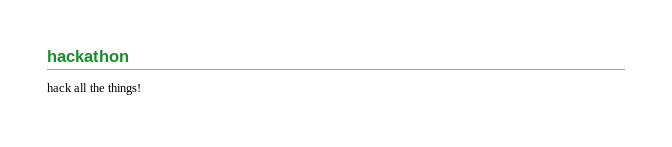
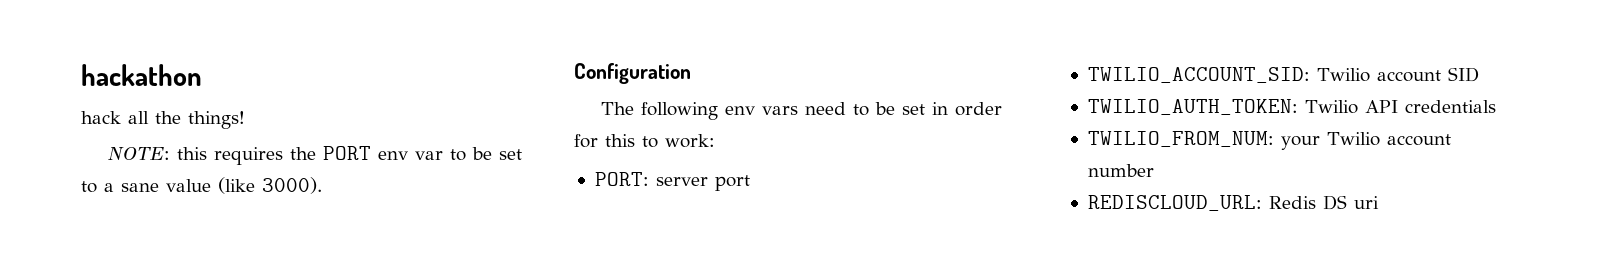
(142, 89) none -> [107,146,522,165] [81,177,322,194] [574,63,691,84] [600,102,1002,120] [574,134,715,148] [594,172,750,191] [1087,67,1479,83] [1087,99,1496,115] [1087,131,1451,150] [1087,164,1154,177] [1087,195,1379,211] // NOTE: this requires the PORT env var to be set to a sane value (like 3000). // Configuration // The following env vars need to be set in order for this to work: // PORT: server port // TWILIO_ACCOUNT_SID: Twilio account SID // TWILIO_AUTH_TOKEN: Twilio API credentials // TWILIO_FROM_NUM: your Twilio account number // REDISCLOUD_URL: Redis DS uri

